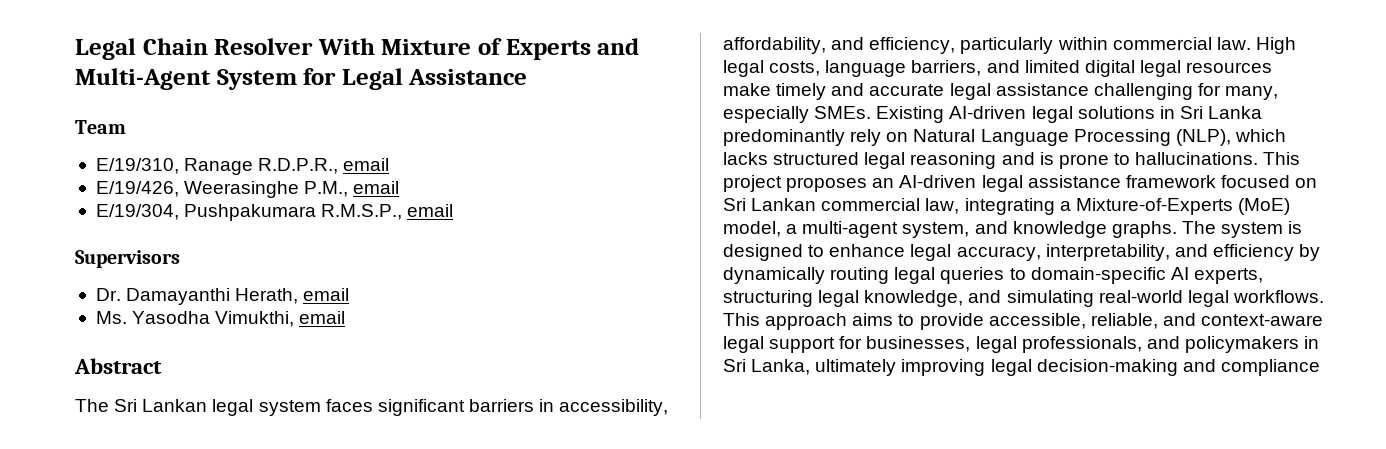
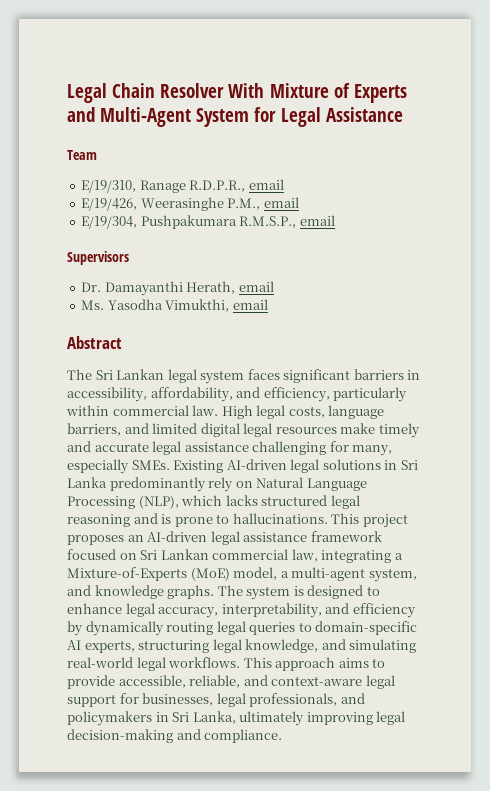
[1220,359,1320,376] compliance -> [204,729,283,743] compliance.

